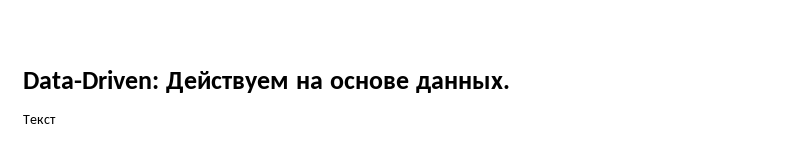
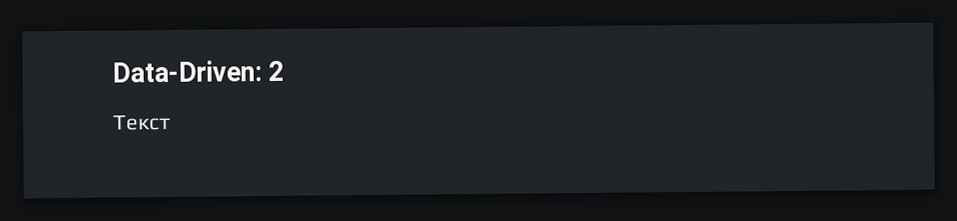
[165,71,510,93] Действуем на основе данных. -> [268,60,285,82] 2

